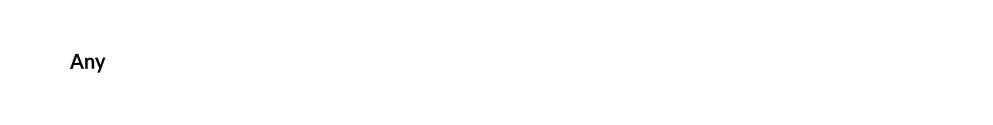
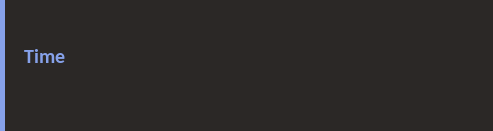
[68,53,107,73] Any -> [24,49,65,63] Time

